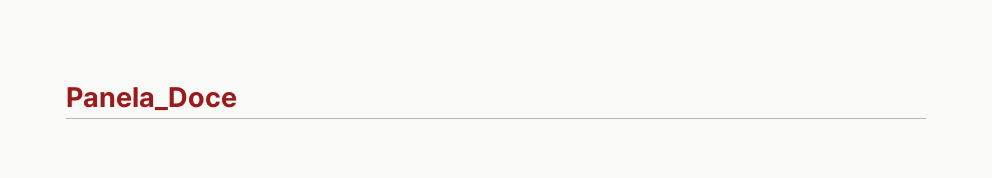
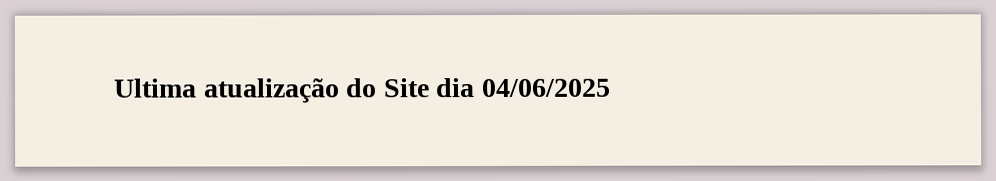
[66,87,237,111] Panela_Doce -> [113,78,611,104] Ultima atualização do Site dia 04/06/2025

